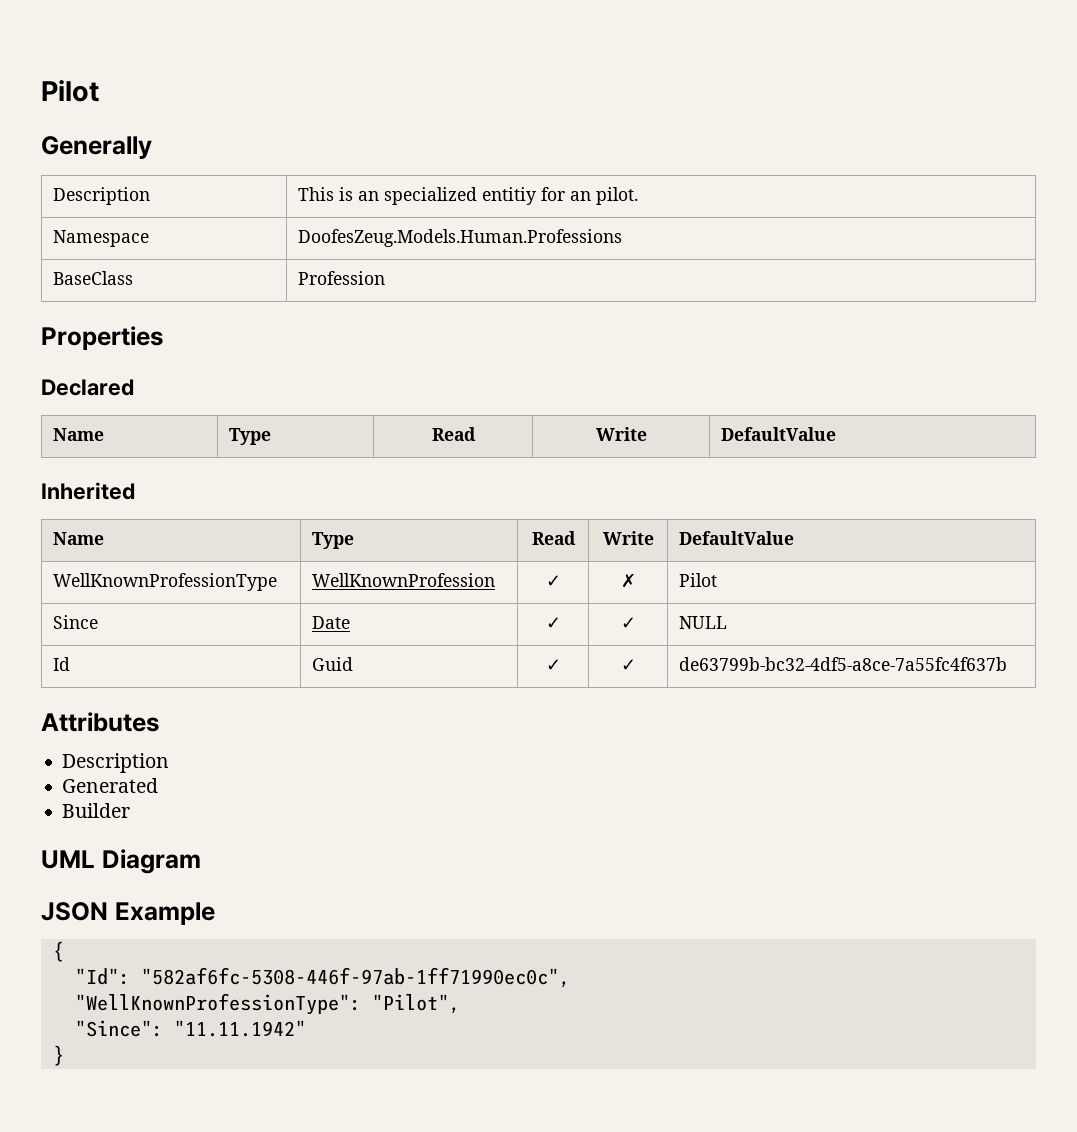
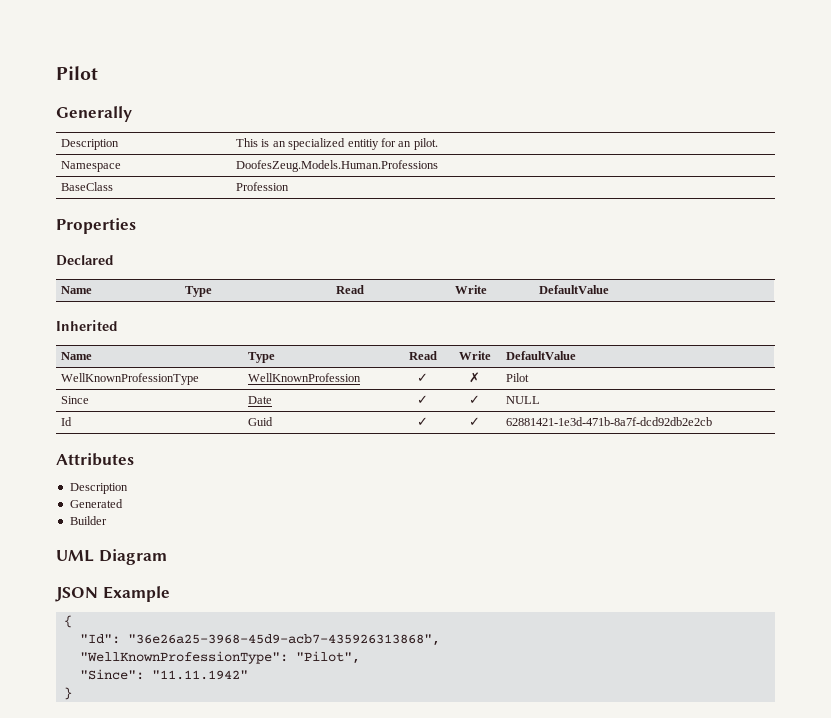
[679,657,1008,671] de63799b-bc32-4df5-a8ce-7a55fc4f637b -> [506,417,713,426] 62881421-1e3d-471b-8a7f-dcd92db2e2cb
[140,967,570,988] "582af6fc-5308-446f-97ab-1ff71990ec0c", -> [127,634,440,646] "36e26a25-3968-45d9-acb7-435926313868",

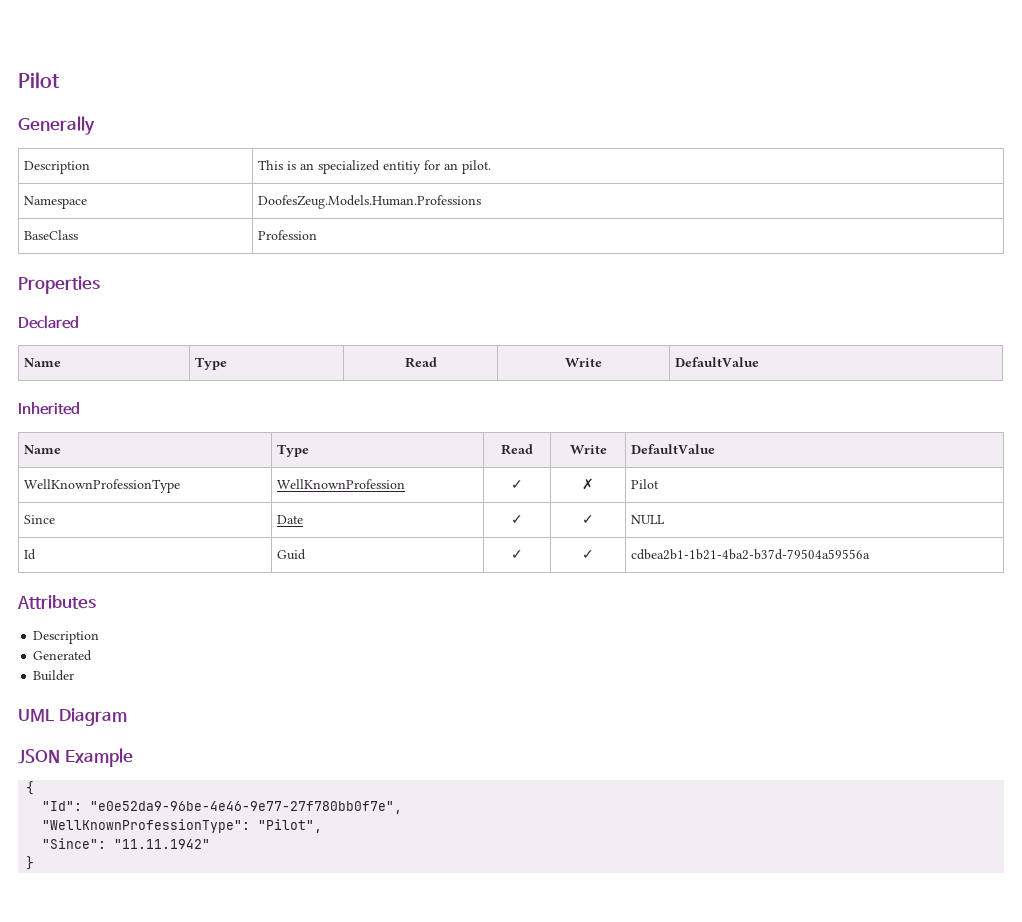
[506,417,713,426] 62881421-1e3d-471b-8a7f-dcd92db2e2cb -> [630,549,870,560] cdbea2b1-1b21-4ba2-b37d-79504a59556a
[127,634,440,646] "36e26a25-3968-45d9-acb7-435926313868", -> [90,801,403,814] "e0e52da9-96be-4e46-9e77-27f780bb0f7e",

